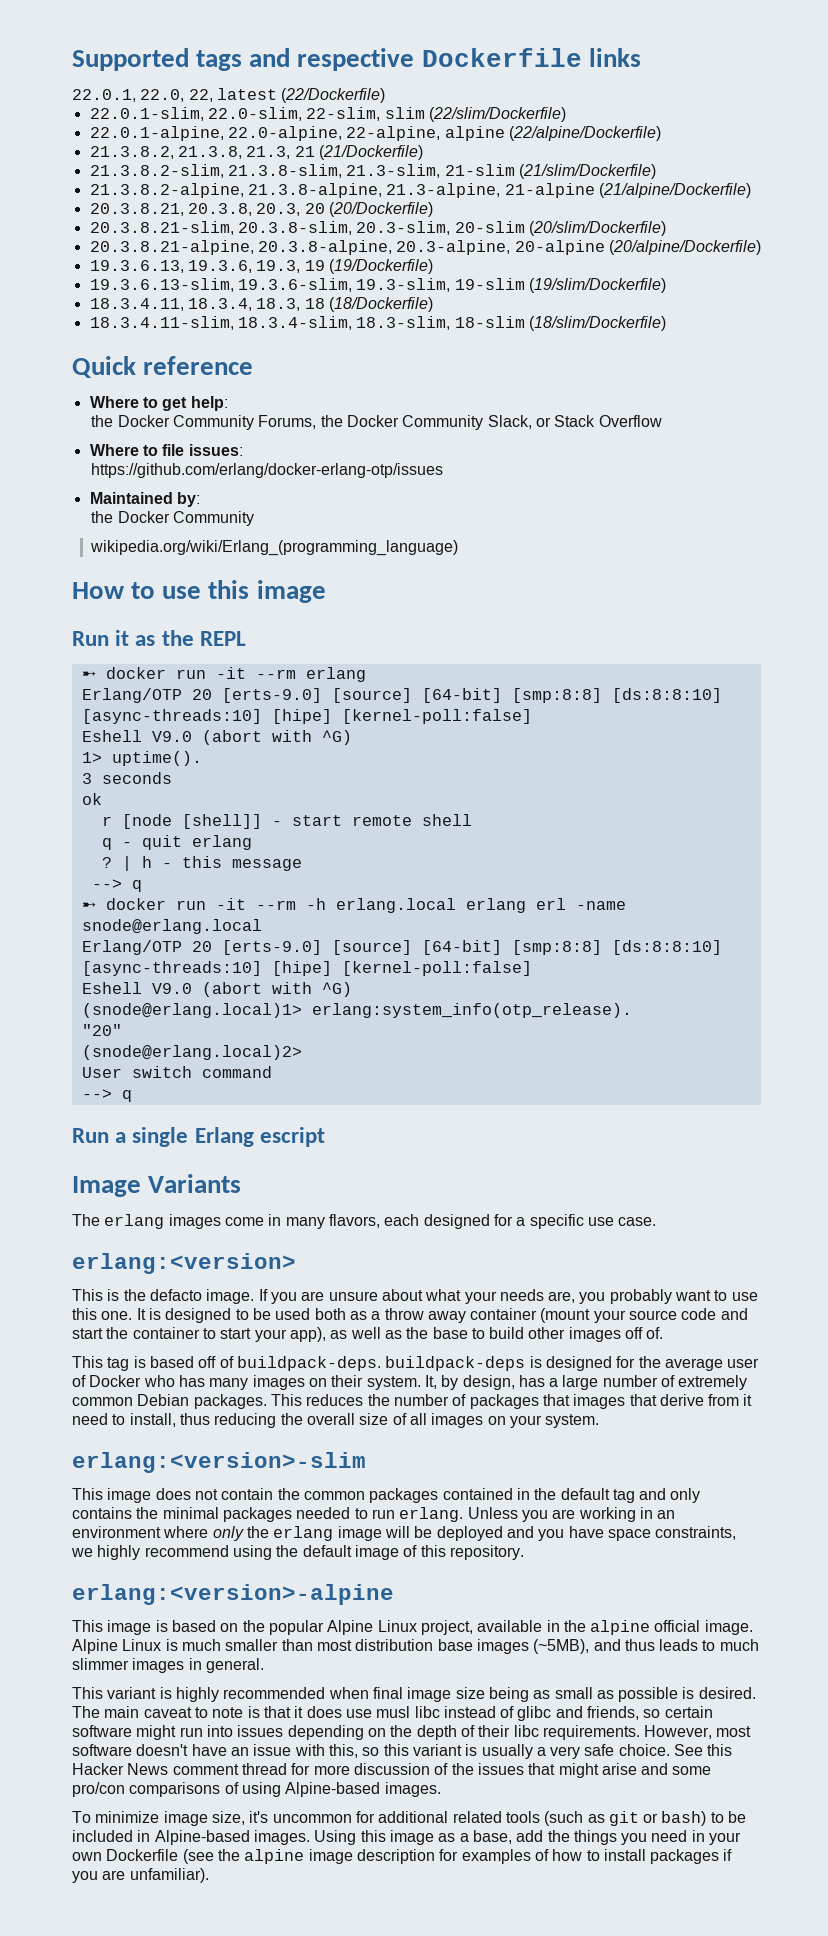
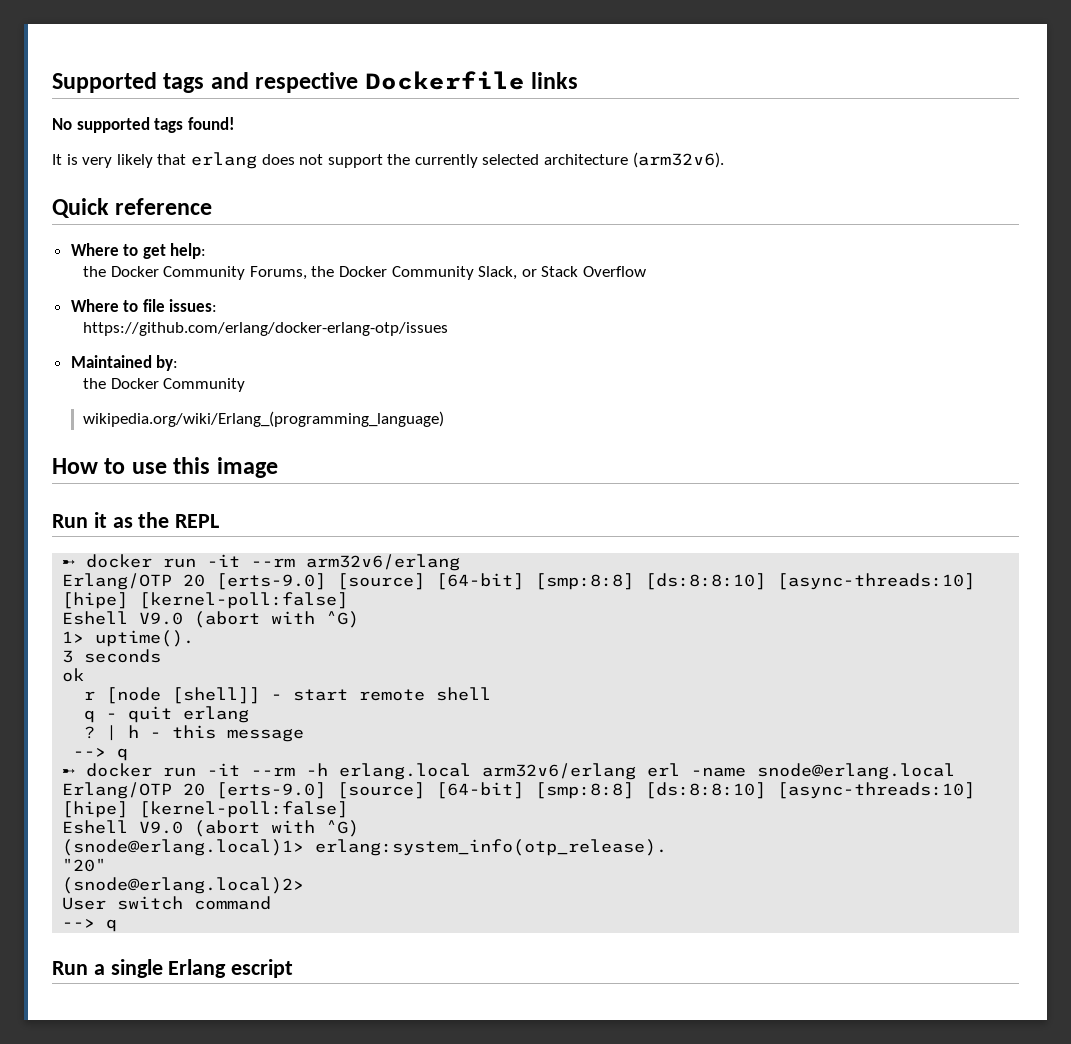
[72,88,386,103] [89,107,566,122] [89,126,661,141] [89,145,423,160] [89,164,656,179] [89,183,751,198] [89,202,433,217] [89,221,666,236] [89,240,761,255] [89,259,433,274] [89,278,666,293] [89,297,433,312] [89,316,666,331] 22.0.1, 22.0, 22, latest (22/Dockerfile) // 22.0.1-slim, 22.0-slim, 22-slim, slim (22/slim/Dockerfile) // 22.0.1-alpine, 22.0-alpine, 22-alpine, alpine (22/alpine/Dockerfile) // 21.3.8.2, 21.3.8, 21.3, 21 (21/Dockerfile) // 21.3.8.2-slim, 21.3.8-slim, 21.3-slim, 21-slim (21/slim/Dockerfile) // 21.3.8.2-alpine, 21.3.8-alpine, 21.3-alpine, 21-alpine (21/alpine/Dockerfile) // 20.3.8.21, 20.3.8, 20.3, 20 (20/Dockerfile) // 20.3.8.21-slim, 20.3.8-slim, 20.3-slim, 20-slim (20/slim/Dockerfile) // 20.3.8.21-alpine, 20.3.8-alpine, 20.3-alpine, 20-alpine (20/alpine/Dockerfile) // 19.3.6.13, 19.3.6, 19.3, 19 (19/Dockerfile) // 19.3.6.13-slim, 19.3.6-slim, 19.3-slim, 19-slim (19/slim/Dockerfile) // 18.3.4.11, 18.3.4, 18.3, 18 (18/Dockerfile) // 18.3.4.11-slim, 18.3.4-slim, 18.3-slim, 18-slim (18/slim/Dockerfile) -> [52,117,235,133] [52,152,724,169] No supported tags found! // It is very likely that erlang does not support the currently selected architecture (arm32v6).
[305,667,366,682] erlang -> [306,554,461,571] arm32v6/erlang
[465,898,526,913] erlang -> [482,763,637,780] arm32v6/erlang
[72,1174,242,1197] [72,1214,657,1229] [72,1253,296,1274] [72,1289,758,1304] [72,1308,748,1323] [72,1327,664,1342] [72,1356,760,1371] [72,1375,748,1390] [72,1394,753,1409] [72,1413,600,1428] [72,1452,366,1473] [72,1488,701,1503] [72,1507,676,1522] [72,1526,737,1541] [71,1545,524,1560] [72,1584,394,1605] [72,1620,753,1635] [72,1639,759,1654] [72,1658,264,1673] [72,1687,756,1702] [72,1706,713,1721] [72,1725,752,1740] [72,1744,733,1759] [72,1763,712,1778] [72,1782,441,1797] [72,1811,747,1826] [72,1830,742,1845] [72,1849,733,1864] [72,1868,209,1883] // Image Variants // The erlang images come in many flavors, each designed for a specific use case. // erlang:<version> // This is the defacto image. If you are unsure about what your needs are, you probably want to use this one. It is designed to be used both as a throw away container (mount your source code and start the container to start your app), as well as the base to build other images off of. // This tag is based off of buildpack-deps. buildpack-deps is designed for the average user of Docker who has many images on their system. It, by design, has a large number of extremely common Debian packages. This reduces the number of packages that images that derive from it need to install, thus reducing the overall size of all images on your system. // erlang:<version>-slim // This image does not contain the common packages contained in the default tag and only contains the minimal packages needed to run erlang. Unless you are working in an environment where only the erlang image will be deployed and you have space constraints, we highly recommend using the default image of this repository. // erlang:<version>-alpine // This image is based on the popular Alpine Linux project, available in the alpine official image. Alpine Linux is much smaller than most distribution base images (~5MB), and thus leads to much slimmer images in general. // This variant is highly recommended when final image size being as small as possible is desired. The main caveat to note is that it does use musl libc instead of glibc and friends, so certain software might run into issues depending on the depth of their libc requirements. However, most software doesn't have an issue with this, so this variant is usually a very safe choice. See this Hacker News comment thread for more discussion of the issues that might arise and some pro/con comparisons of using Alpine-based images. // To minimize image size, it's uncommon for additional related tools (such as git or bash) to be included in Alpine-based images. Using this image as a base, add the things you need in your own Dockerfile (see the alpine image description for examples of how to install packages if you are unfamiliar). -> (294, 968) none

